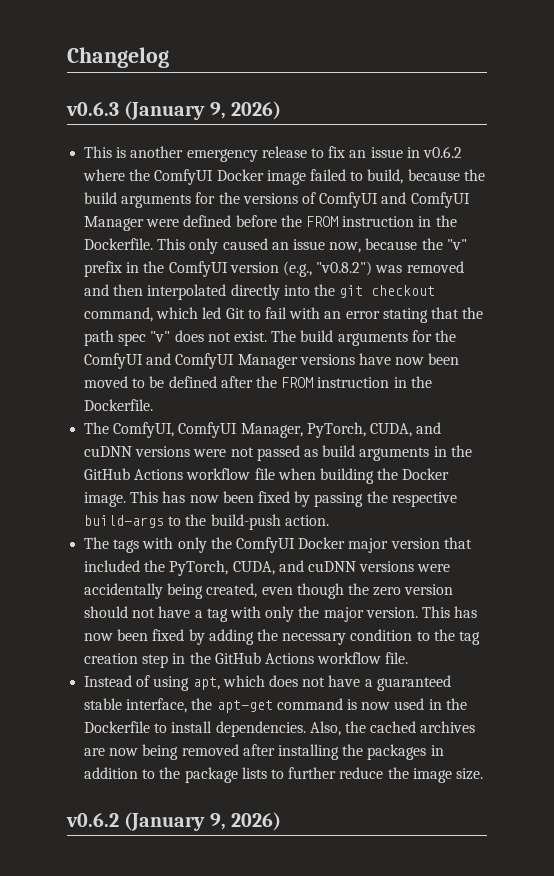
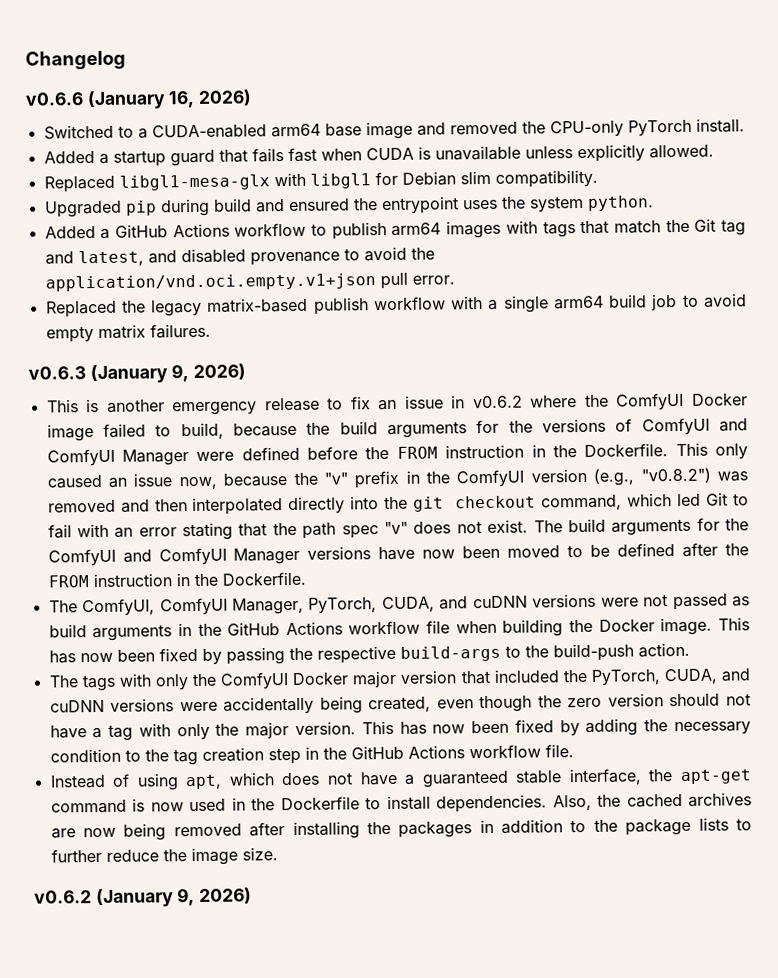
(169, 57) none -> [25,89,253,110] [43,118,745,140] [43,144,714,167] [43,169,598,193] [44,195,654,218] [44,218,747,240] [44,246,435,267] [44,272,455,292] [45,293,747,318] [45,323,211,343] // v0.6.6 (January 16, 2026) // Switched to a CUDA-enabled arm64 base image and removed the CPU-only PyTorch install. // Added a startup guard that fails fast when CUDA is unavailable unless explicitly allowed. // Replaced libgl1-mesa-glx with libgl1 for Debian slim compatibility. // Upgraded pip during build and ensured the entrypoint uses the system python. // Added a GitHub Actions workflow to publish arm64 images with tags that match the Git tag and latest, and disabled provenance to avoid the application/vnd.oci.empty.v1+json pull error. // Replaced the legacy matrix-based publish workflow with a single arm64 build job to avoid empty matrix failures.

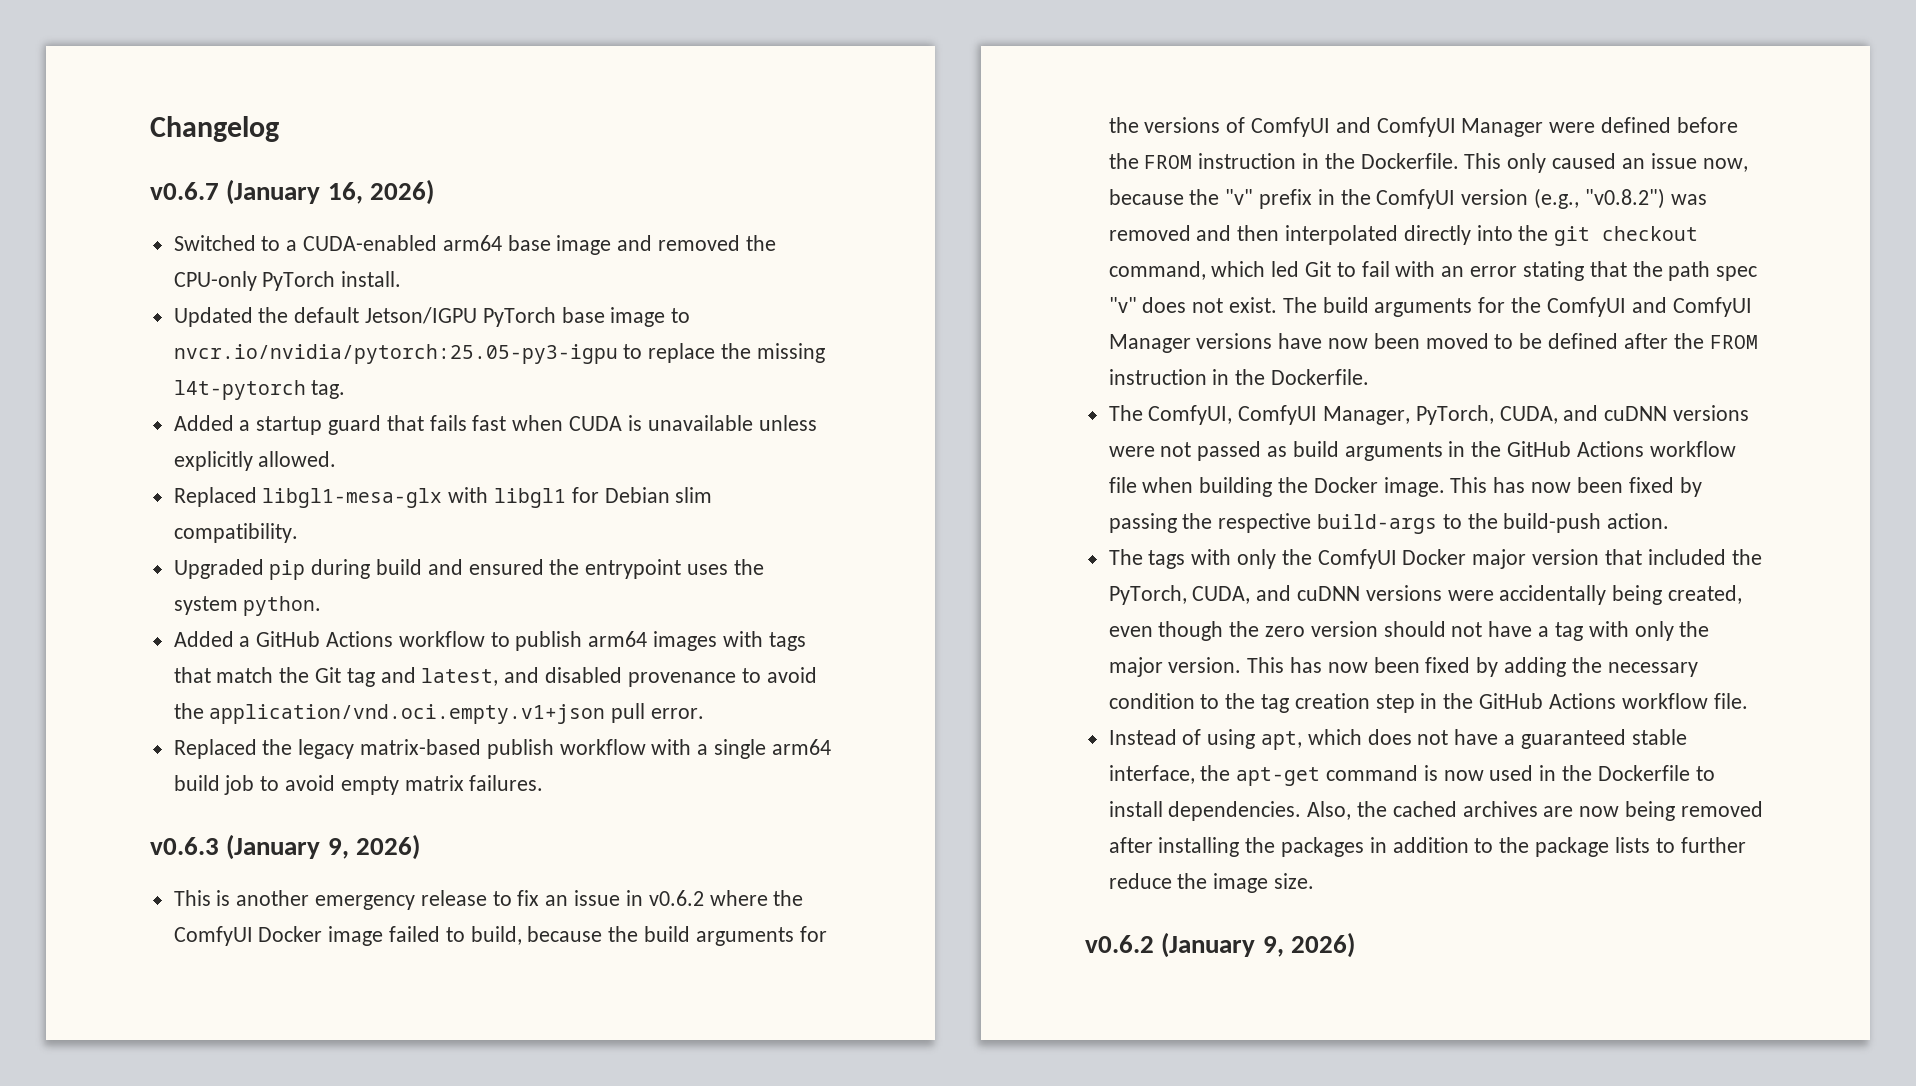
[25,92,84,106] v0.6.6 -> [150,182,219,200] v0.6.7
(745, 125) none -> [173,307,691,327] [173,343,825,364] [173,380,346,400] // Updated the default Jetson/IGPU PyTorch base image to nvcr.io/nvidia/pytorch:25.05-py3-igpu to replace the missing l4t-pytorch tag.

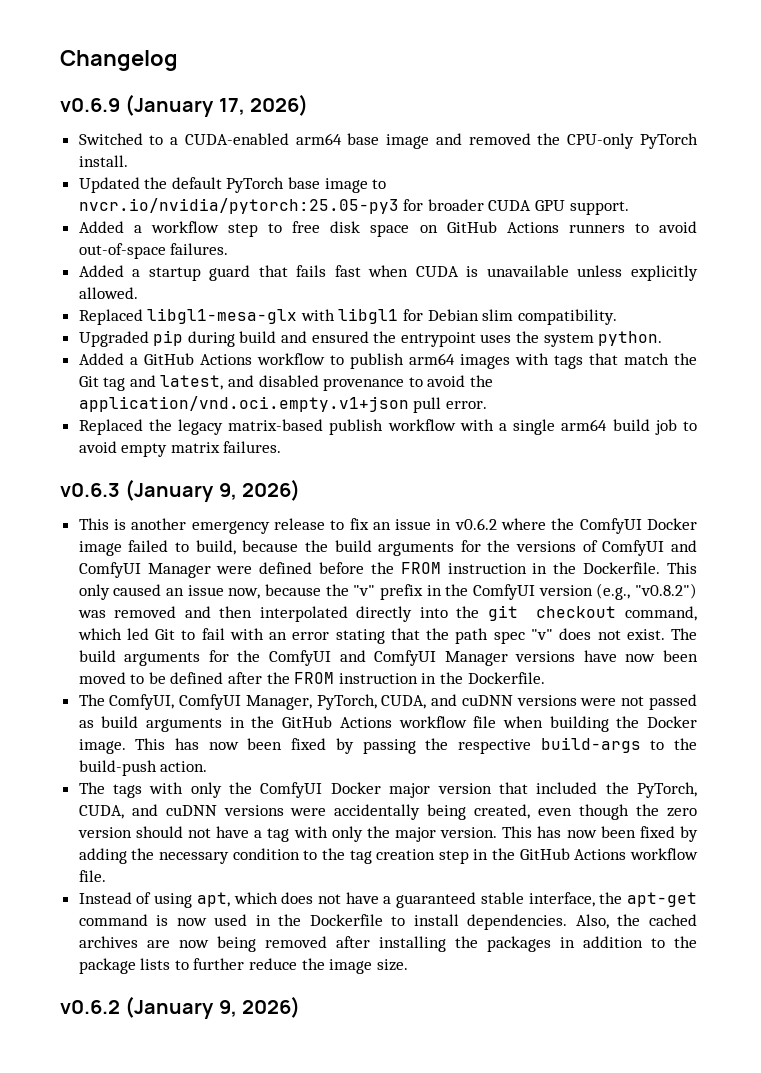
[150,179,363,205] v0.6.7 (January 16, -> [60,94,245,117] v0.6.9 (January 17,
[365,307,478,324] Jetson/IGPU -> (222, 183) none
[173,343,825,364] [173,380,346,400] nvcr.io/nvidia/pytorch:25.05-py3-igpu to replace the missing l4t-pytorch tag. -> [78,198,629,215] [78,221,697,237] [78,243,229,259] nvcr.io/nvidia/pytorch:25.05-py3 for broader CUDA GPU support. // Added a workflow step to free disk space on GitHub Actions runners to avoid out-of-space failures.

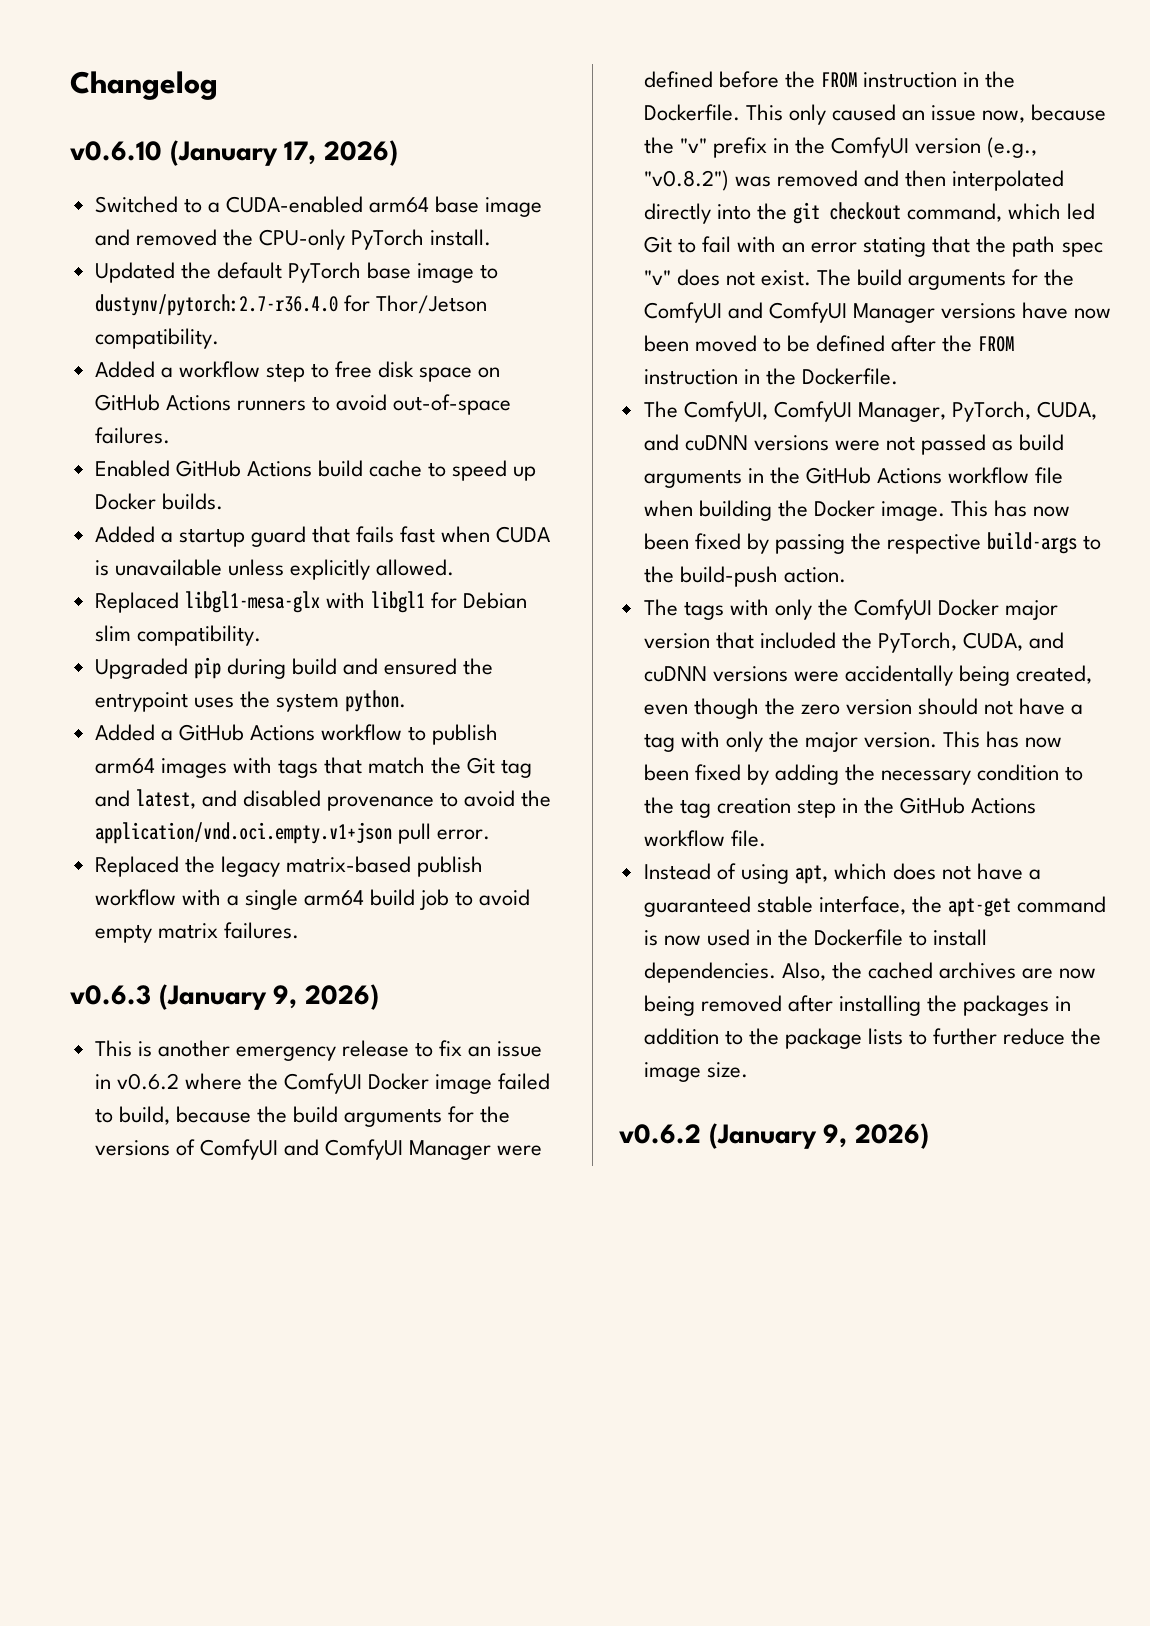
[60,98,120,112] v0.6.9 -> [70,141,162,161] v0.6.10
[78,198,629,215] nvcr.io/nvidia/pytorch:25.05-py3 for broader CUDA GPU support. -> [94,294,487,316] [94,328,219,349] dustynv/pytorch:2.7-r36.4.0 for Thor/Jetson compatibility.
(229, 249) none -> [94,460,537,481] [94,493,223,510] // Enabled GitHub Actions build cache to speed up Docker builds.

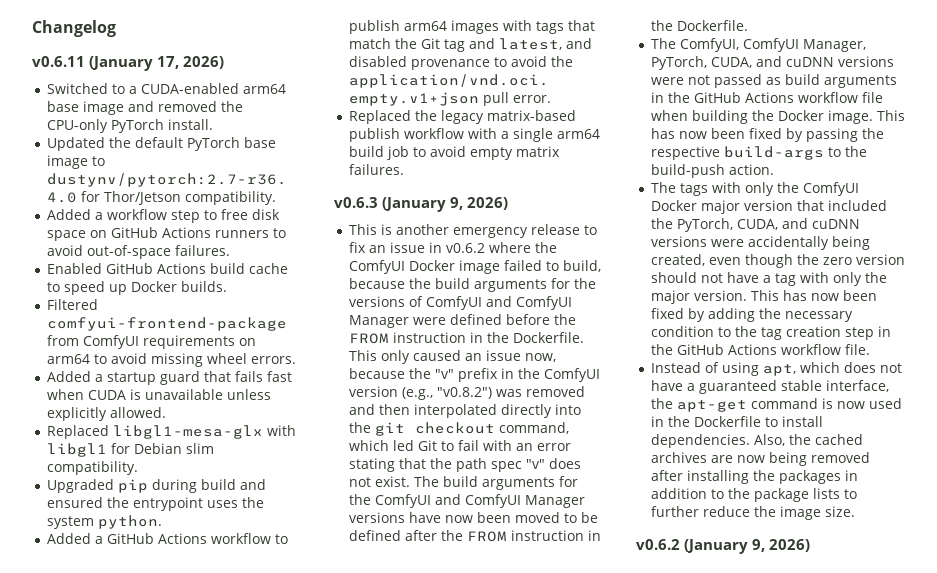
[70,141,162,161] v0.6.10 -> [32,56,85,67] v0.6.11
(223, 501) none -> [46,299,98,310] [46,317,287,331] [46,335,256,349] [46,353,296,367] // Filtered comfyui-frontend-package from ComfyUI requirements on arm64 to avoid missing wheel errors.

